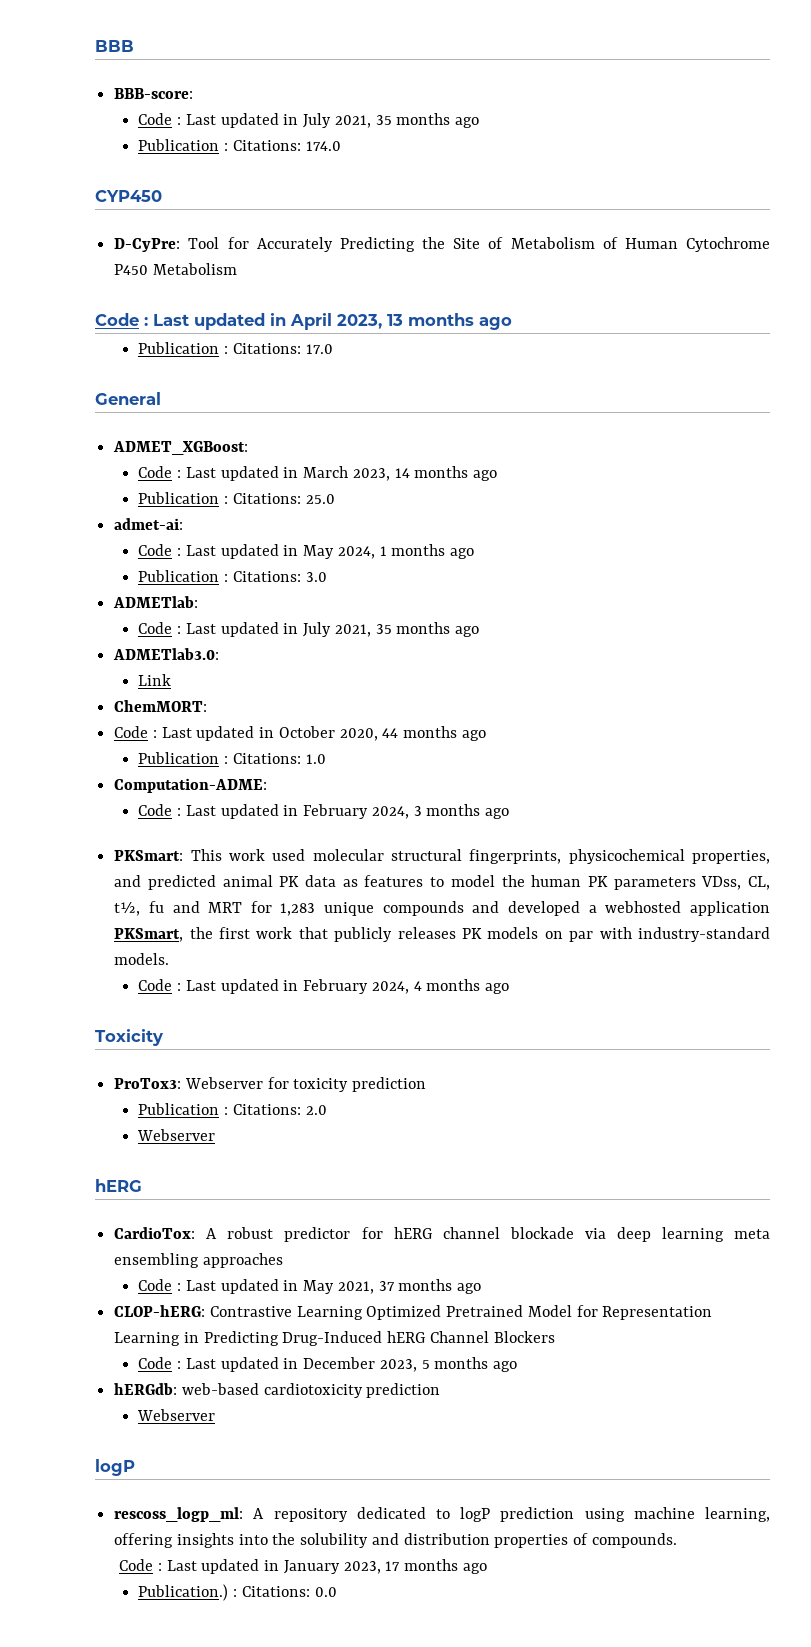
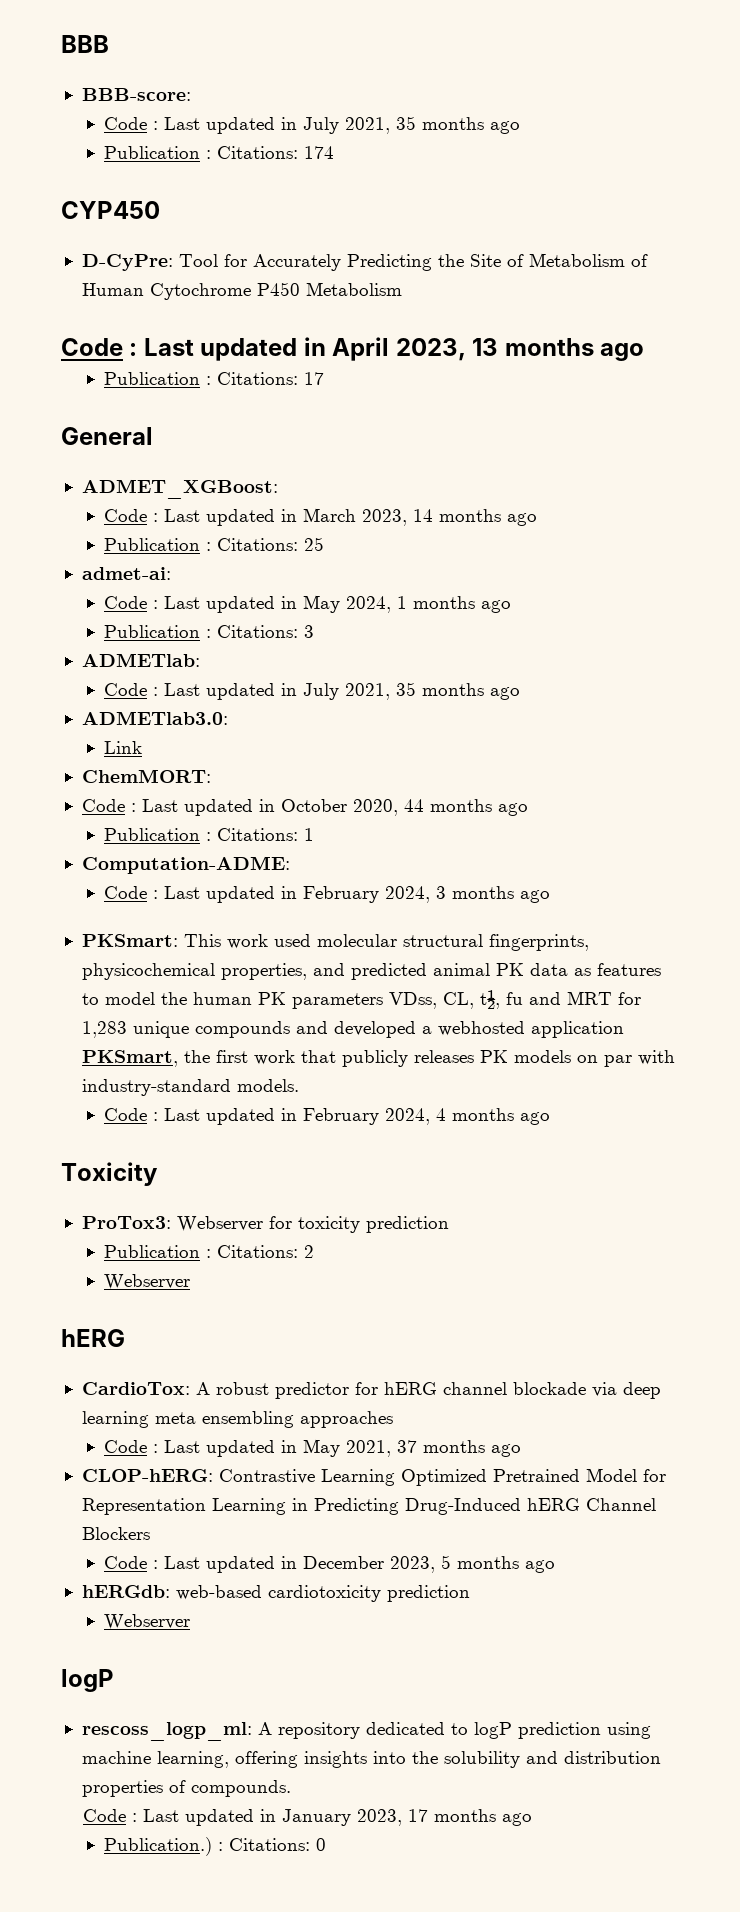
[305,141,341,151] 174.0 -> [303,146,334,159] 174
[305,344,333,354] 17.0 -> [303,372,324,385] 17
[305,494,335,504] 25.0 -> [303,537,324,551] 25
[305,572,327,582] 3.0 -> [303,625,314,638] 3
[305,754,326,764] 1.0 -> [303,828,314,841] 1
[305,1105,327,1115] 2.0 -> [303,1245,314,1258] 2
[314,1587,337,1597] 0.0 -> [315,1838,326,1851] 0

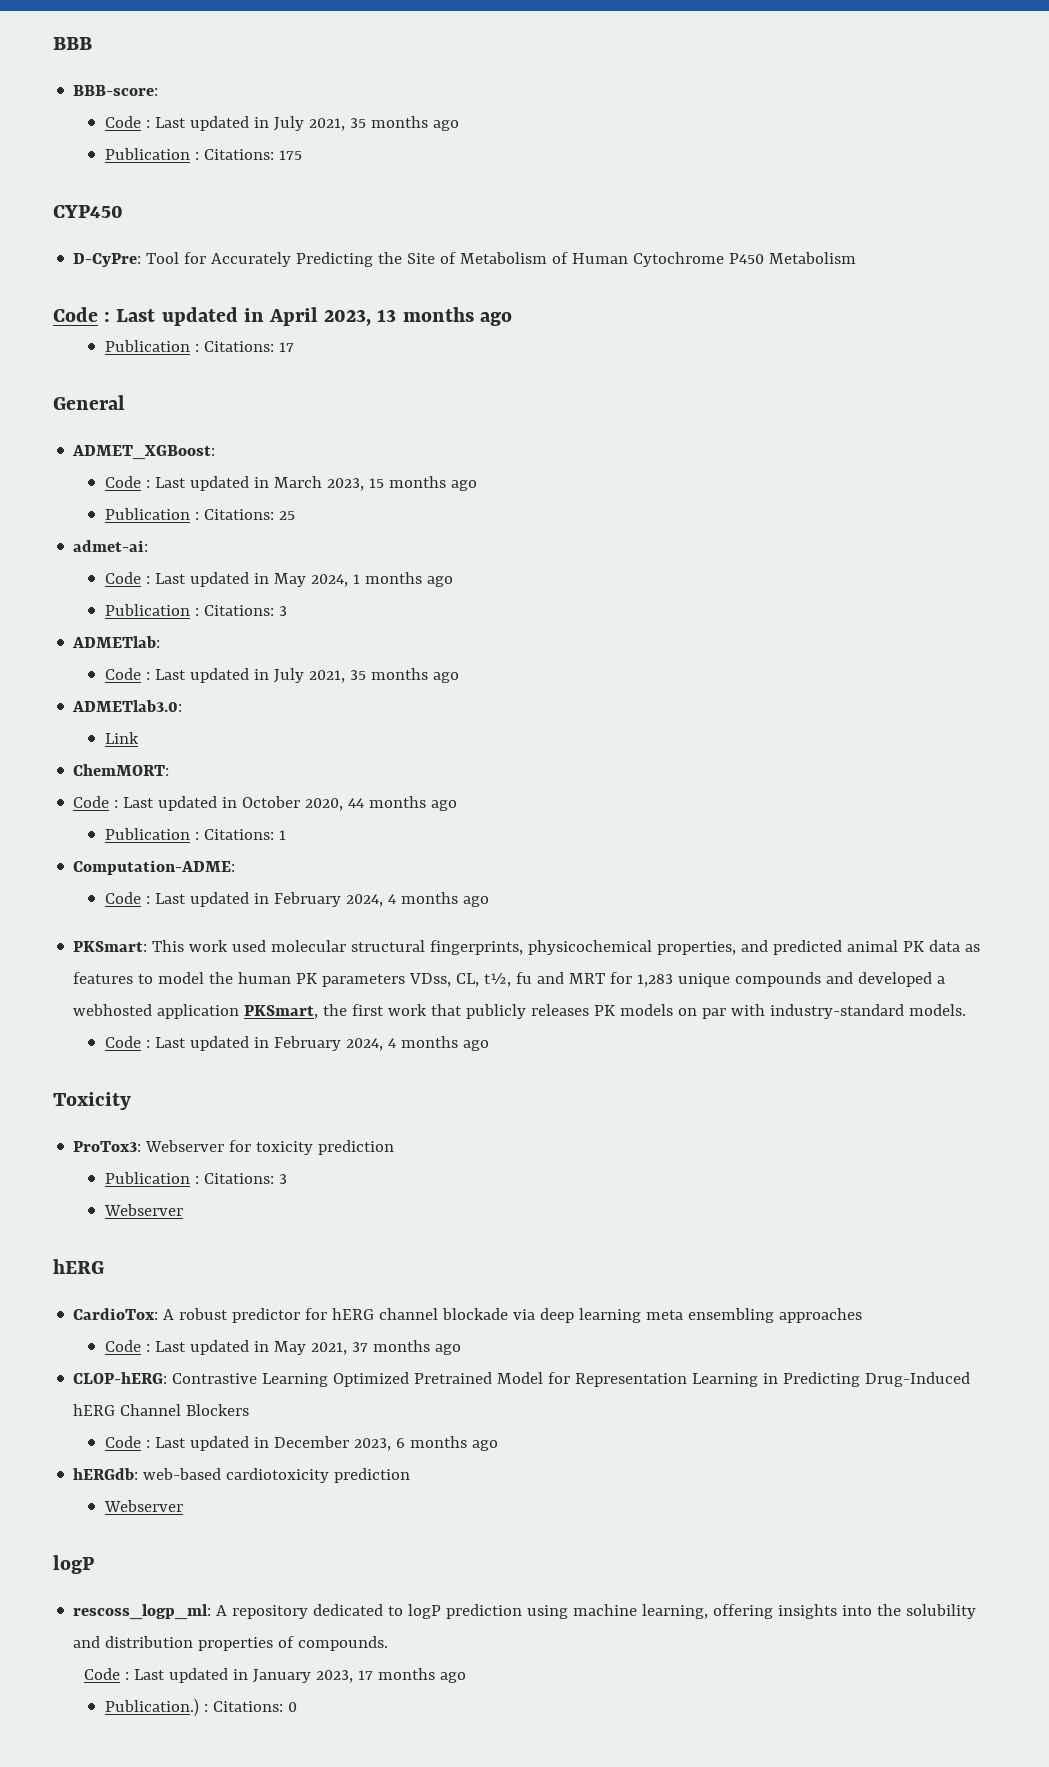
[303,146,334,159] 174 -> [278,150,302,160] 175
[412,509,433,522] 14 -> [368,478,384,488] 15
[435,886,446,899] 3 -> [387,894,396,904] 4
[303,1245,314,1258] 2 -> [278,1174,287,1184] 3
[440,1555,451,1569] 5 -> [395,1438,405,1448] 6

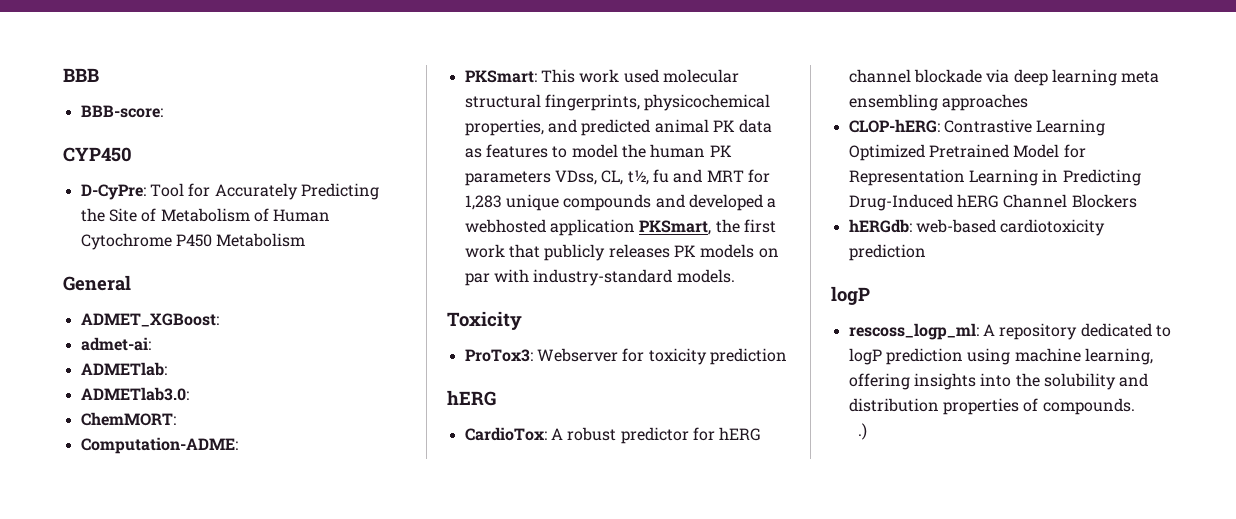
[104,116,459,131] [104,148,302,160] // Code : Last updated in July 2021, 35 months ago // Publication : Citations: 175 -> (163, 111) none
[53,307,512,326] [104,340,294,352] [53,395,125,410] [72,445,216,460] [104,476,477,491] [104,508,295,520] [73,540,149,552] [104,572,453,587] [104,604,287,616] [72,636,161,648] [104,668,459,683] Code : Last updated in April 2023, 13 months ago // Publication : Citations: 17 // General // ADMET_XGBoost: // Code : Last updated in March 2023, 15 months ago // Publication : Citations: 25 // admet-ai: // Code : Last updated in May 2024, 1 months ago // Publication : Citations: 3 // ADMETlab: // Code : Last updated in July 2021, 35 months ago -> [63,275,131,291] [80,313,219,327] [80,337,151,351] [80,362,167,376] General // ADMET_XGBoost: // admet-ai: // ADMETlab:
[104,732,139,744] // Link -> (189, 394) none
[73,796,458,811] [104,828,286,840] [73,860,236,875] [104,892,489,907] Code : Last updated in October 2020, 44 months ago // Publication : Citations: 1 // Computation-ADME: // Code : Last updated in February 2024, 4 months ago -> [80,437,238,454] Computation-ADME:
[104,1036,489,1051] // Code : Last updated in February 2024, 4 months ago -> (735, 276) none
[104,1172,287,1184] [103,1204,183,1216] // Publication : Citations: 3 // Webserver -> (787, 356) none
[104,1340,461,1355] // Code : Last updated in May 2021, 37 months ago -> (1028, 102) none
[104,1436,498,1451] // Code : Last updated in December 2023, 6 months ago -> (1137, 201) none
[103,1500,183,1512] // Webserver -> (926, 252) none
[84,1668,467,1683] [104,1698,297,1716] Code : Last updated in January 2023, 17 months ago // Publication.) : Citations: 0 -> [858,423,868,440] .)

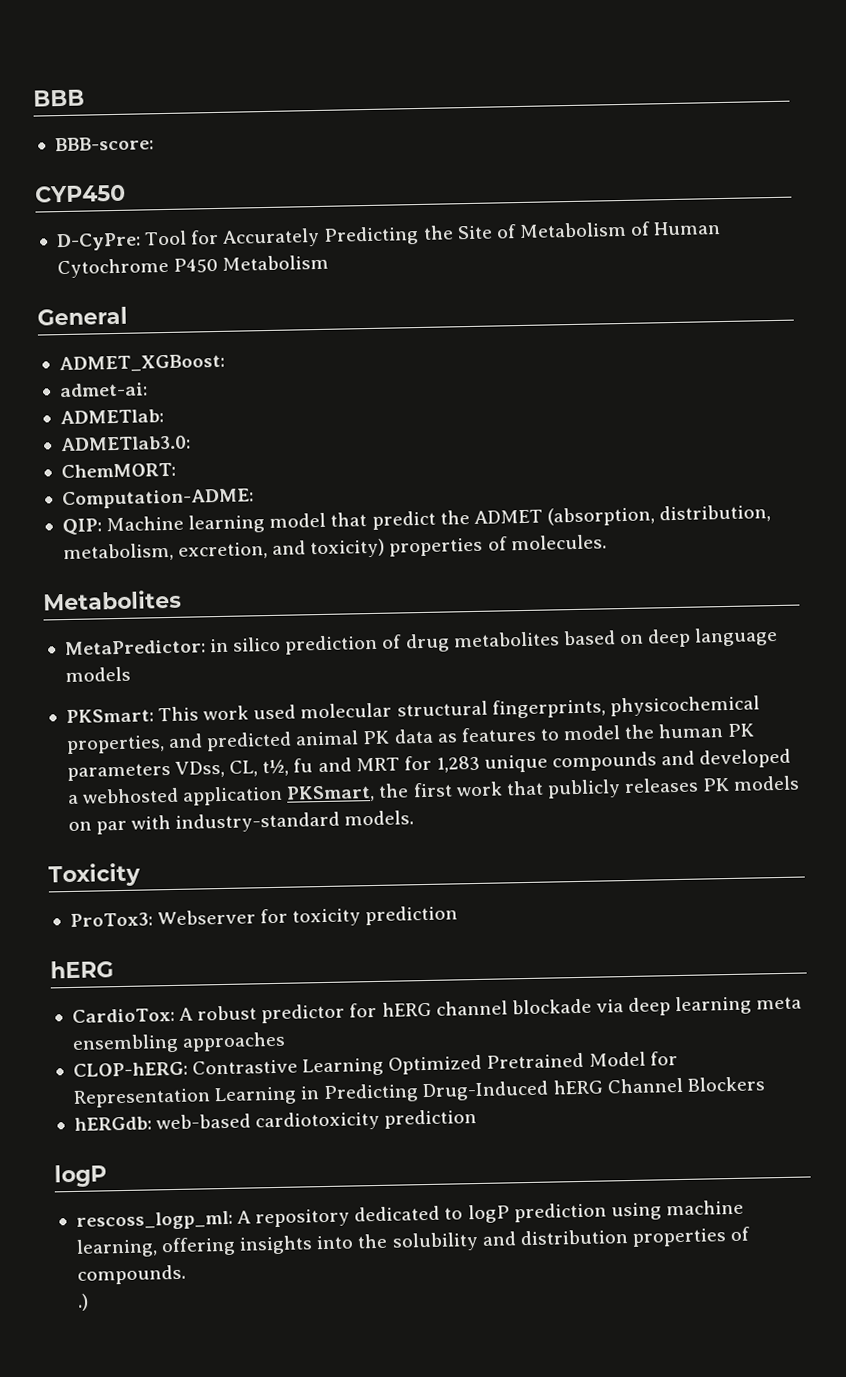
(238, 445) none -> [61,504,772,536] [62,534,607,563] [43,589,182,611] [64,626,779,656] [64,666,131,683] // QIP: Machine learning model that predict the ADMET (absorption, distribution, metabolism, excretion, and toxicity) properties of molecules. // Metabolites // MetaPredictor: in silico prediction of drug metabolites based on deep language models

